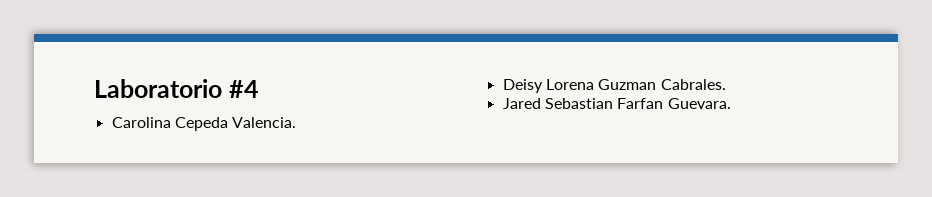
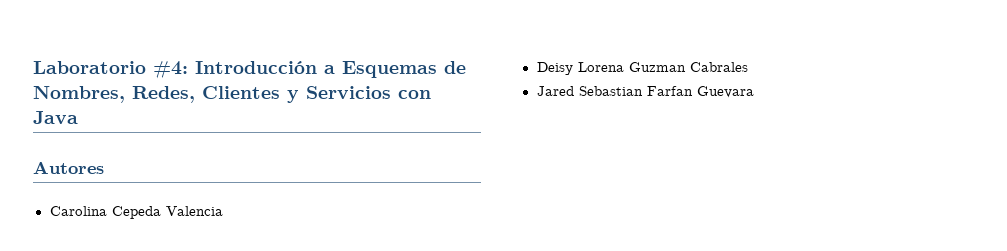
[228,80,259,98] #4 -> [153,61,466,79] [33,86,431,103] [33,111,78,124] [33,161,104,174] #4: Introducción a Esquemas de Nombres, Redes, Clientes y Servicios con Java // Autores
[232,117,297,128] Valencia. -> [165,206,223,216] Valencia
[660,79,726,90] Cabrales. -> [689,62,748,72] Cabrales
[667,98,731,109] Guevara. -> [696,86,754,98] Guevara

